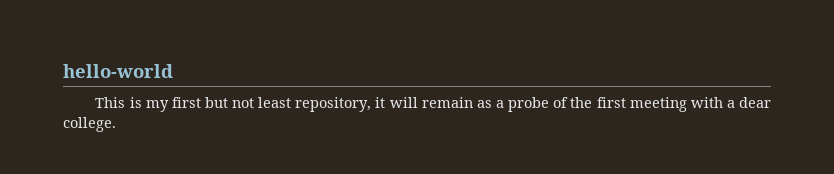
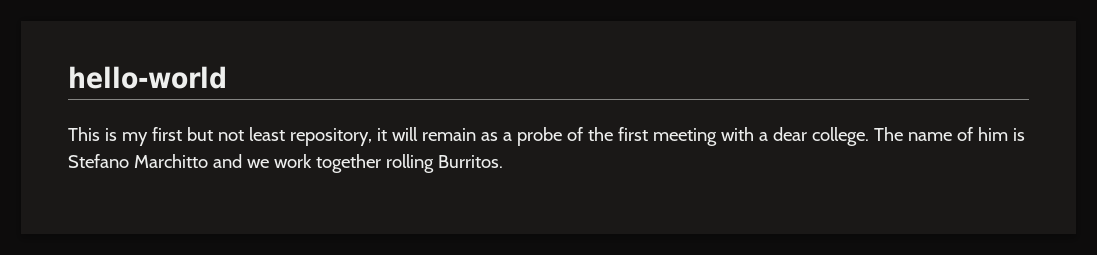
(116, 124) none -> [873,127,1025,141] [68,154,503,173] The name of him is Stefano Marchitto and we work together rolling Burritos.

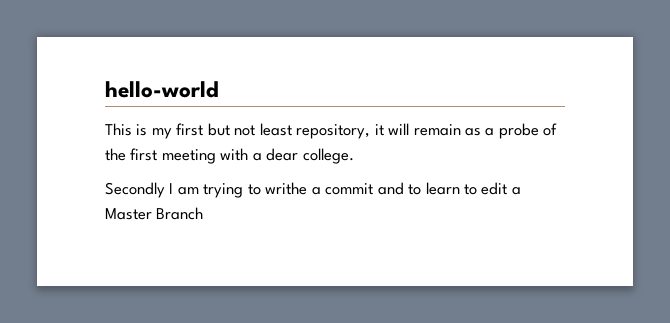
[873,127,1025,141] [68,154,503,173] The name of him is Stefano Marchitto and we work together rolling Burritos. -> [105,182,521,198] [105,207,204,220] // Secondly I am trying to writhe a commit and to learn to edit a Master Branch

